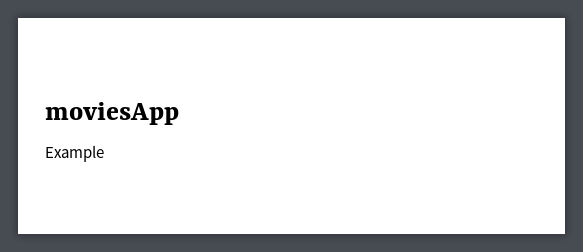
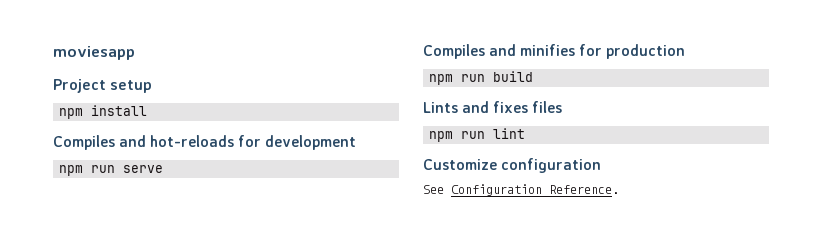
[45,102,179,125] [45,145,104,162] moviesApp // Example -> [53,46,135,60] [53,79,153,93] [59,105,148,119] [53,135,357,150] [59,165,164,176] [423,44,686,59] [429,71,534,85] [423,101,563,113] [429,128,526,142] [423,158,602,173] [423,184,619,196] moviesapp // Project setup // npm install // Compiles and hot-reloads for development // npm run serve // Compiles and minifies for production // npm run build // Lints and fixes files // npm run lint // Customize configuration // See Configuration Reference.

